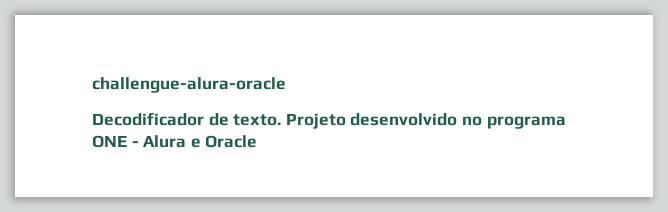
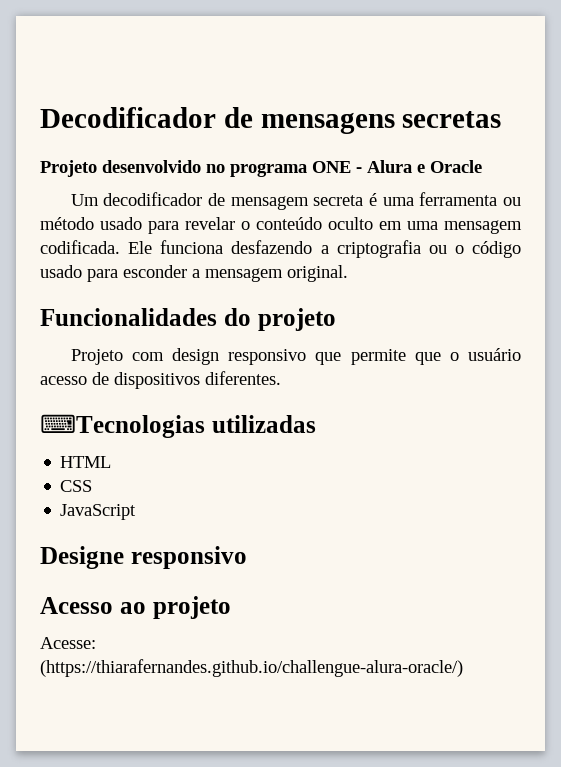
[92,77,286,93] challengue-alura-oracle // -> (40, 117) none
[233,114,282,126] texto. -> [260,111,502,134] mensagens secretas //
(258, 141) none -> [70,192,522,210] [40,217,522,234] [40,240,521,258] [40,265,348,282] [40,308,336,331] [70,348,522,365] [40,371,281,389] [40,414,316,438] [60,456,112,468] [60,480,93,492] [60,504,137,520] [40,546,247,569] [40,596,231,619] [40,637,96,649] [40,659,463,677] // Um decodificador de mensagem secreta é uma ferramenta ou método usado para revelar o conteúdo oculto em uma mensagem codificada. Ele funciona desfazendo a criptografia ou o código usado para esconder a mensagem original. // Funcionalidades do projeto // Projeto com design responsivo que permite que o usuário acesso de dispositivos diferentes. // ⌨Tecnologias utilizadas // HTML // CSS // JavaScript // Designe responsivo // Acesso ao projeto // Acesse: (https://thiarafernandes.github.io/challengue-alura-oracle/)

